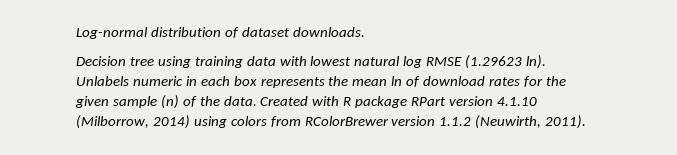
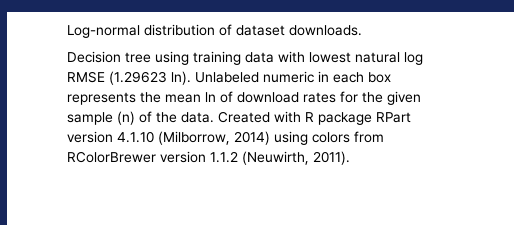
[76,76,129,86] Unlabels -> [195,72,259,83] Unlabeled

